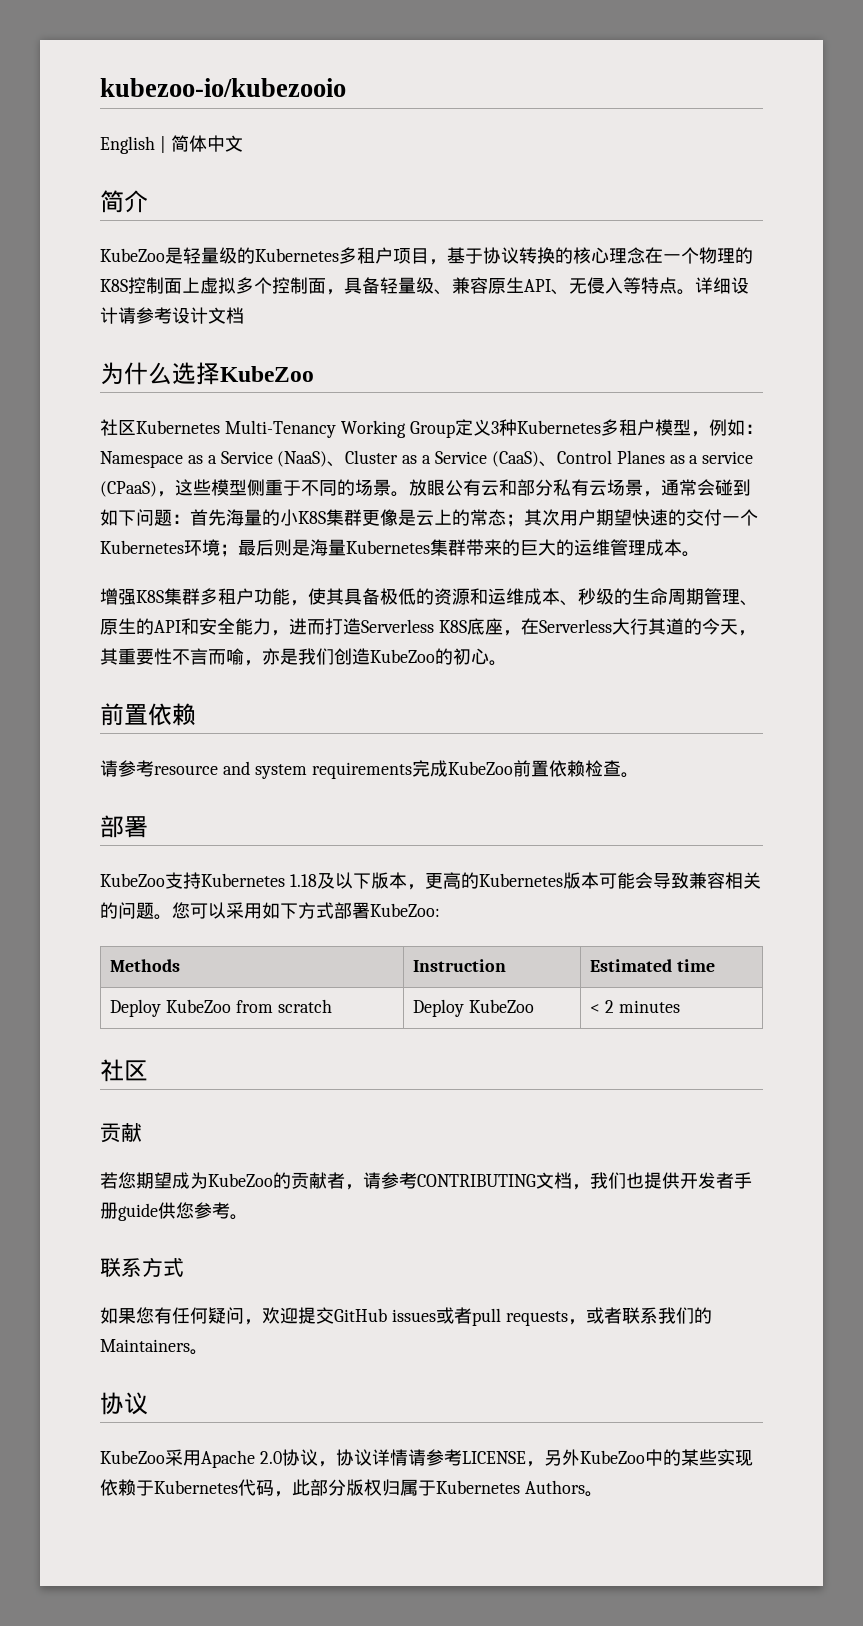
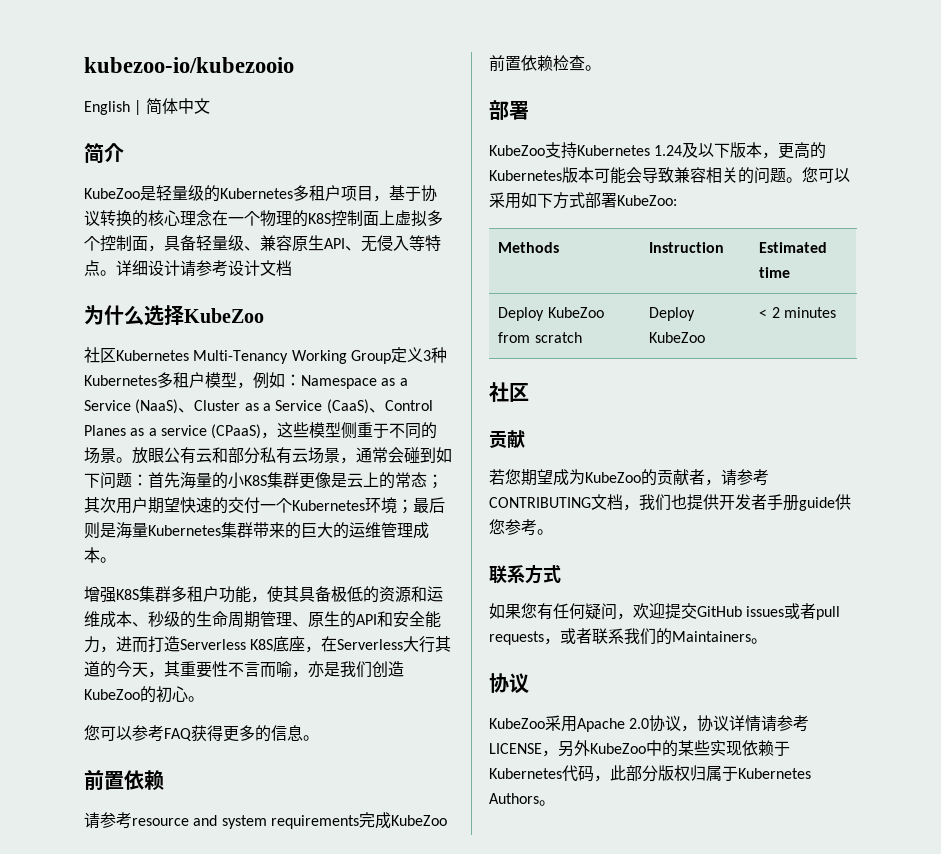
(507, 663) none -> [84,725,319,742] // 您可以参考FAQ获得更多的信息。
[289,874,317,887] 1.18 -> [654,145,683,156] 1.24

